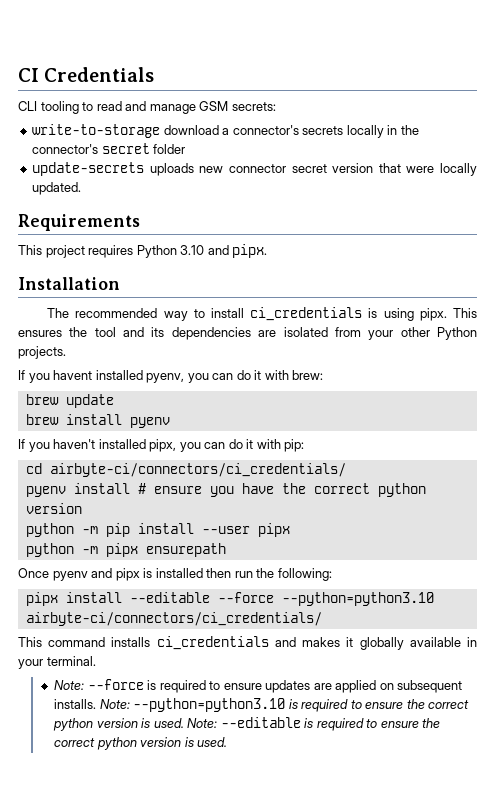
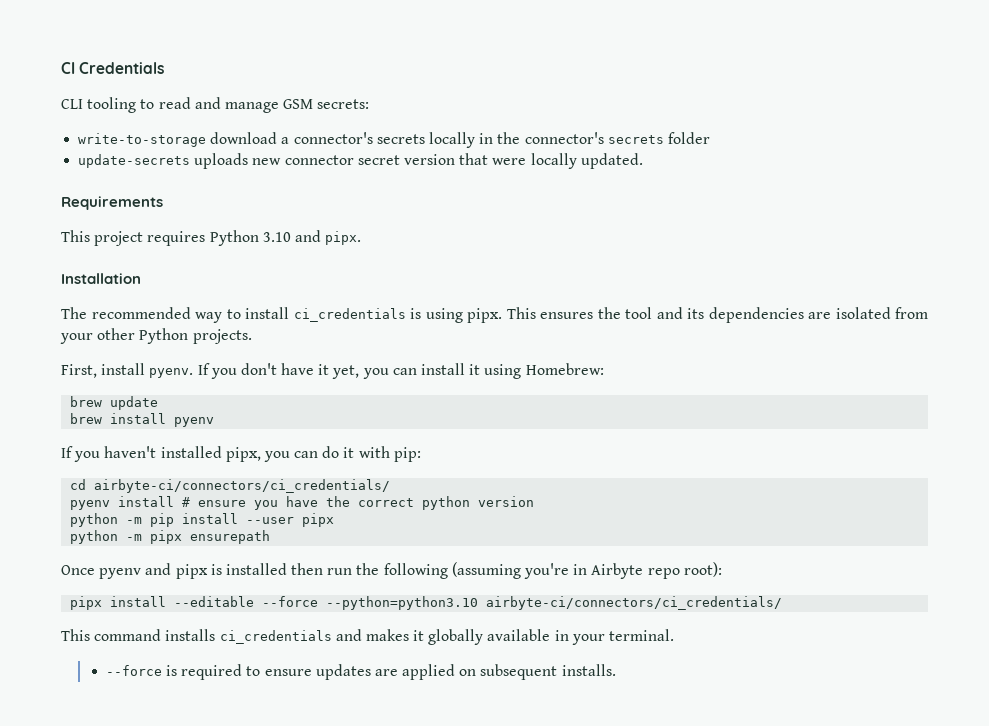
[101,143,150,154] secret -> [607,135,664,144] secrets
[18,370,324,383] If you havent installed pyenv, you can do it with brew: -> [61,363,604,379] First, install pyenv. If you don't have it yet, you can install it using Homebrew:
[277,568,332,581] following: -> [383,562,722,579] following (assuming you're in Airbyte repo root):
[54,680,85,690] Note: -> (675, 635) none
[99,698,470,712] [53,717,441,731] [54,737,228,750] Note: --python=python3.10 is required to ensure the correct python version is used. Note: --editable is required to ensure the correct python version is used. -> (616, 670) none

